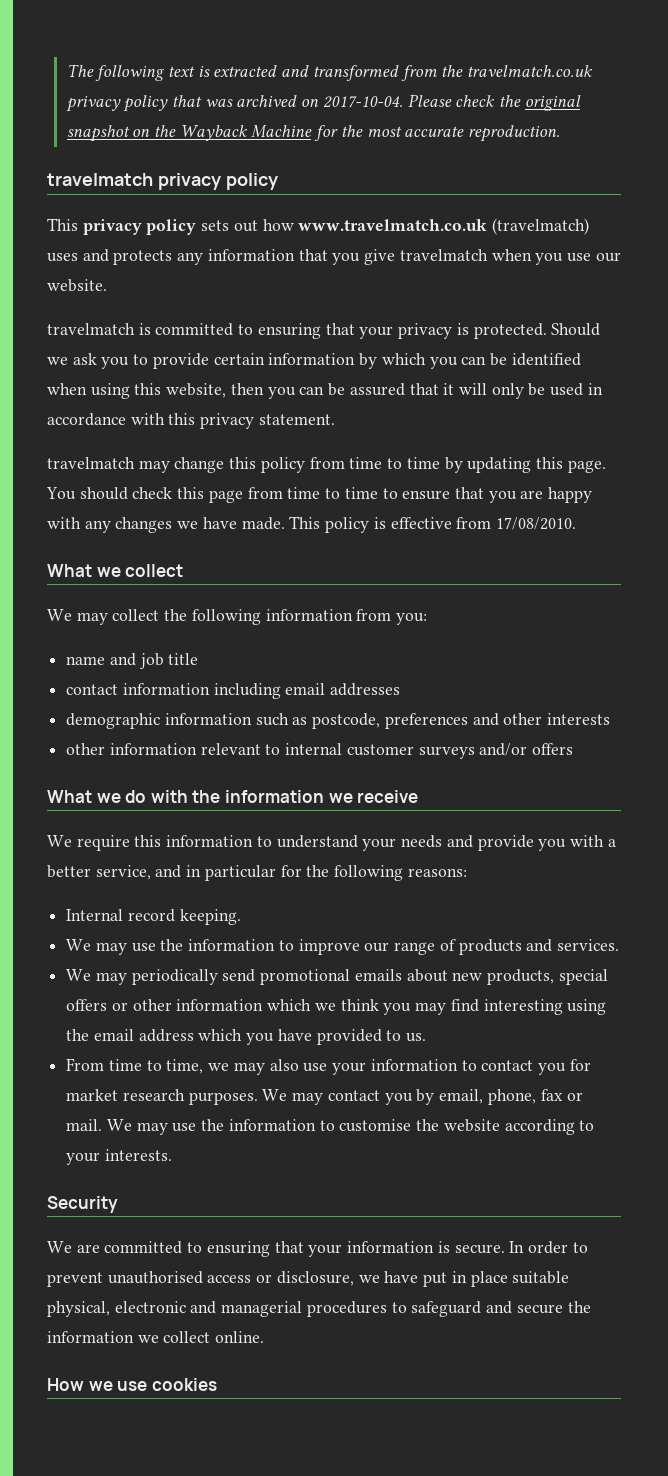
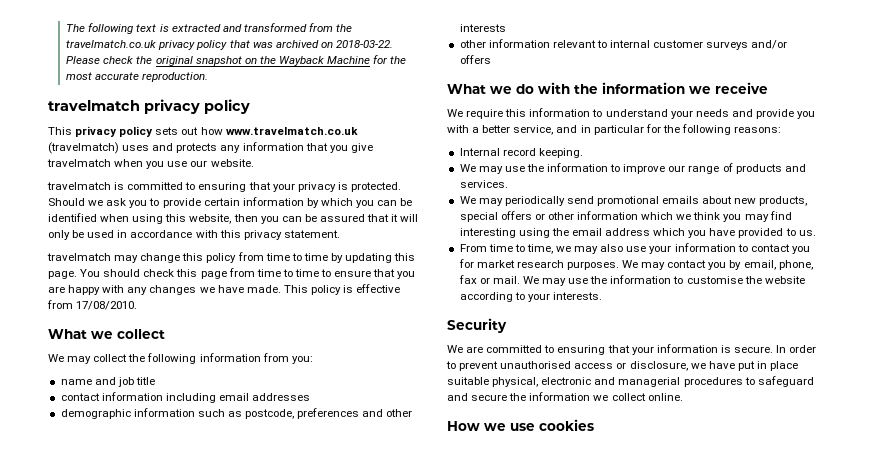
[322,96,403,108] 2017-10-04. -> [335,40,393,48] 2018-03-22.

